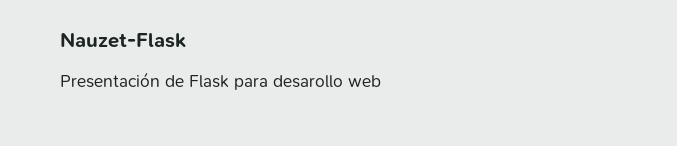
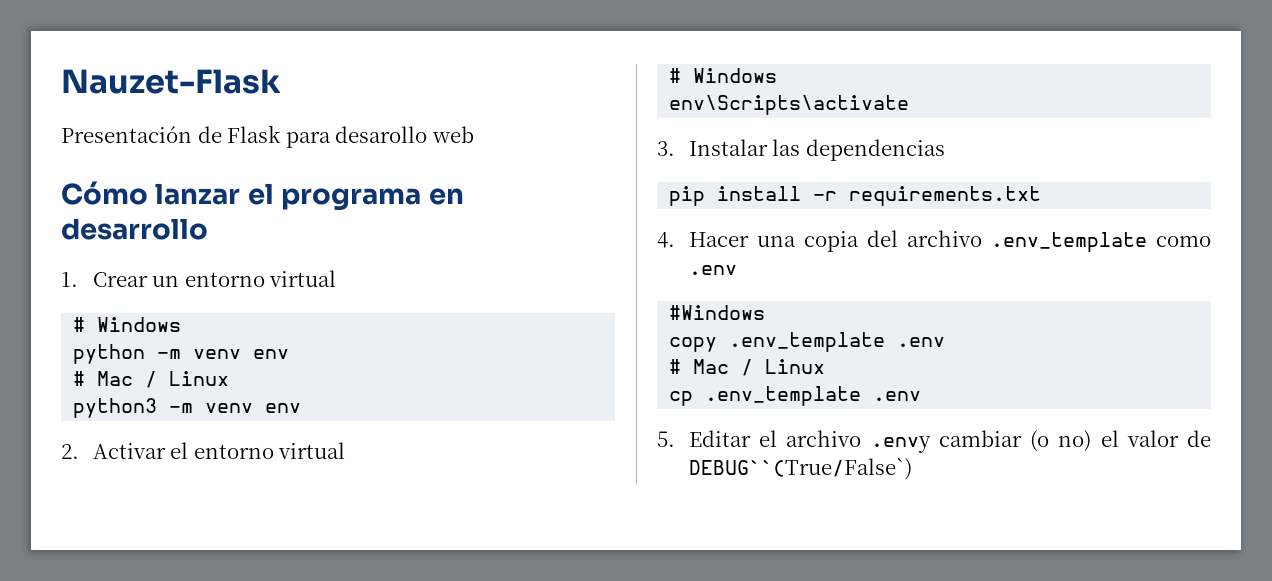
(381, 81) none -> [61,181,464,210] [61,218,208,240] [61,270,337,287] [73,317,182,332] [73,344,290,364] [73,371,230,388] [73,398,302,418] [61,442,346,459] [669,68,778,83] [669,95,910,115] [657,139,945,161] [669,186,1042,206] [657,230,1211,252] [688,265,737,275] [669,305,766,320] [669,332,946,352] [669,359,826,376] [669,386,922,406] [657,430,1211,453] [688,458,912,480] // Cómo lanzar el programa en desarrollo // 1. Crear un entorno virtual // # Windows // python -m venv env // # Mac / Linux // python3 -m venv env // 2. Activar el entorno virtual // # Windows // env\Scripts\activate // 3. Instalar las dependencias // pip install -r requirements.txt // 4. Hacer una copia del archivo .env_template como .env // #Windows // copy .env_template .env // # Mac / Linux // cp .env_template .env // 5. Editar el archivo .envy cambiar (o no) el valor de DEBUG``(True/False`)

